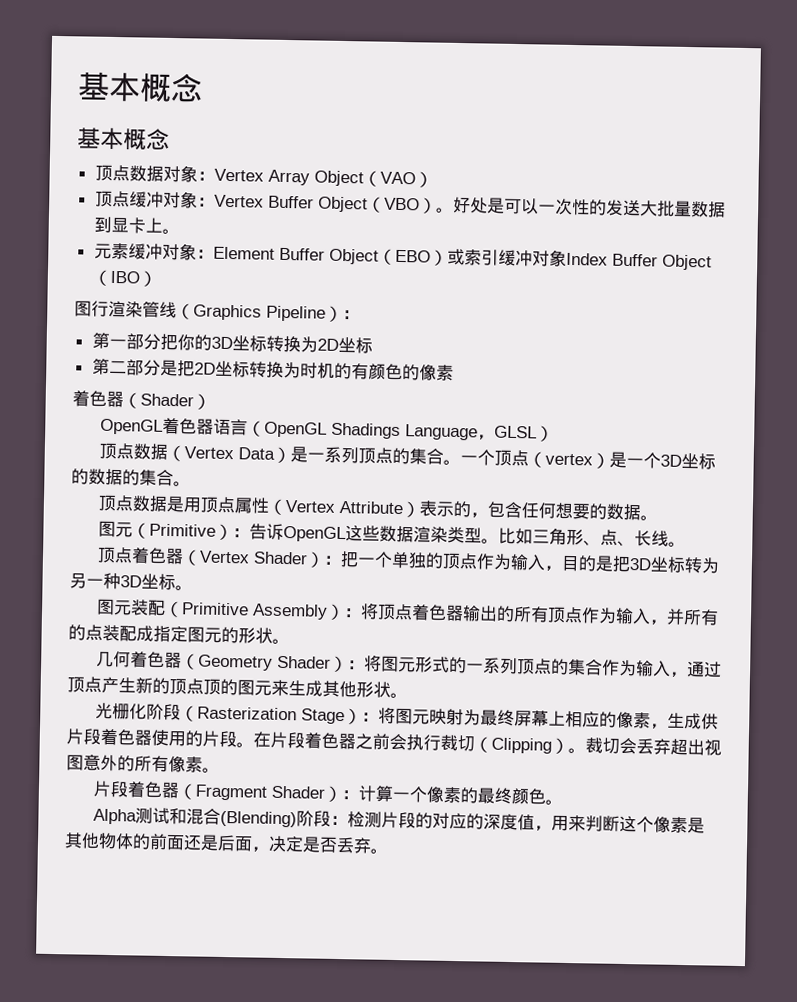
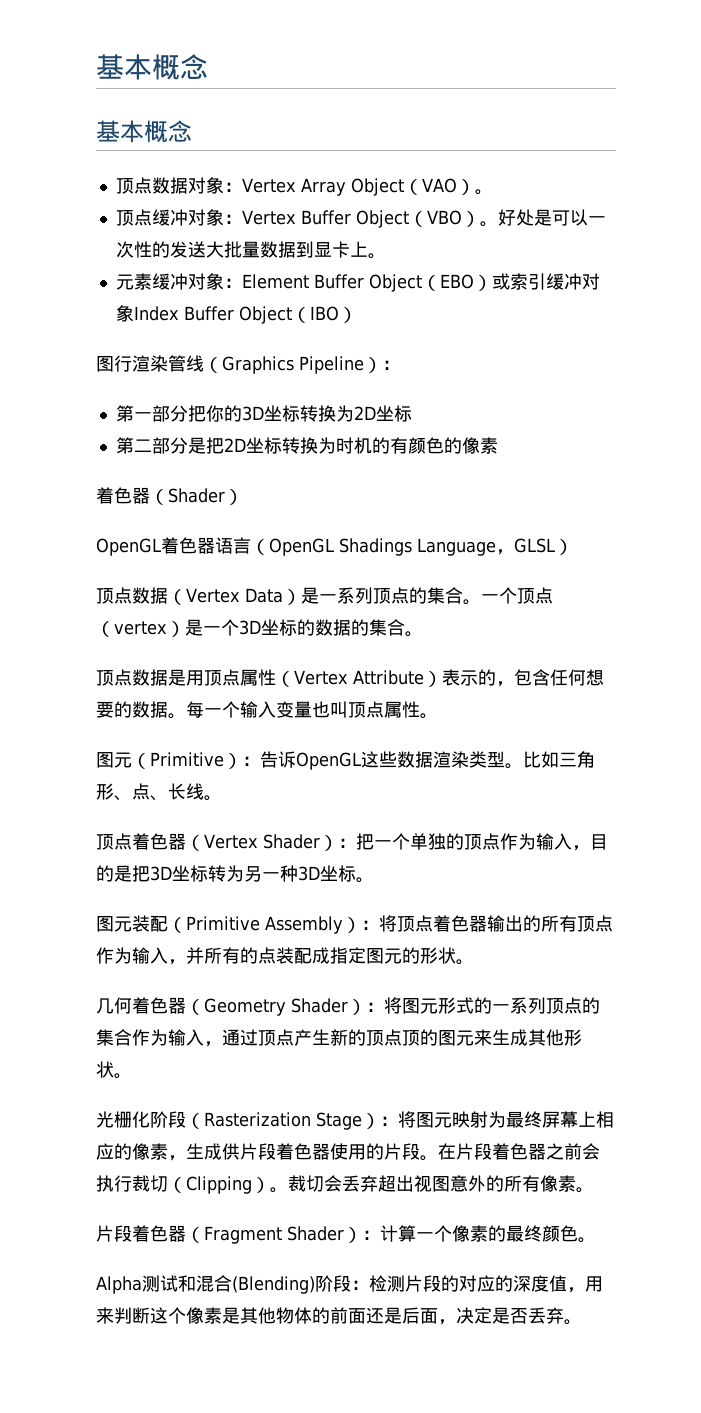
(433, 179) none -> [474,189,493,195] 。
(658, 518) none -> [186,701,438,719] 每一个输入变量也叫顶点属性。

